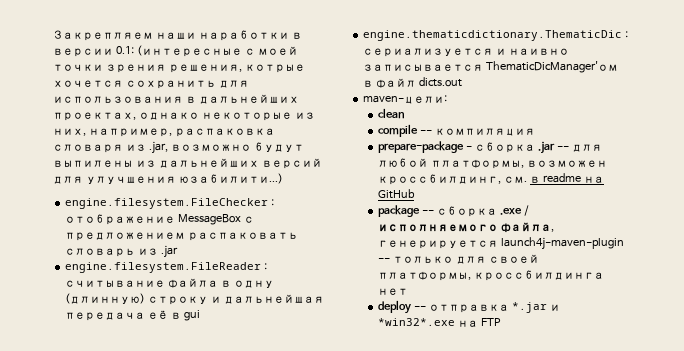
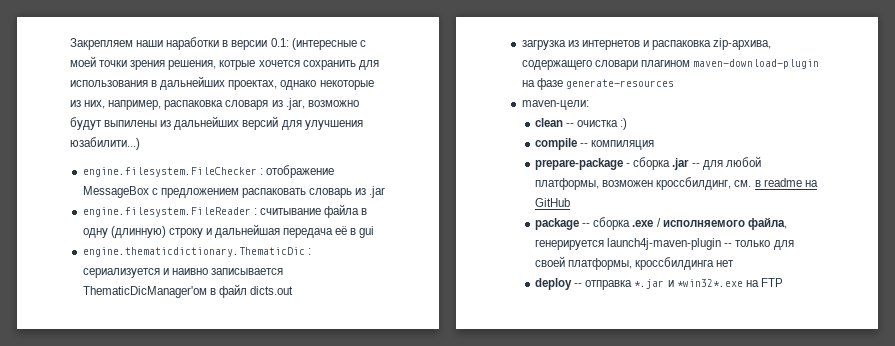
(463, 82) none -> [521,38,772,50] [521,59,819,70] [521,78,674,90] // загрузка из интернетов и распаковка zip-архива, содержащего словари плагином maven-download-plugin на фазе generate-resources
(406, 113) none -> [566,118,628,130] -- очистка :)

